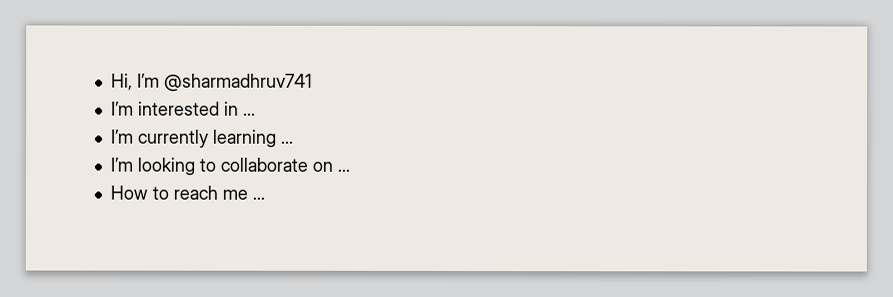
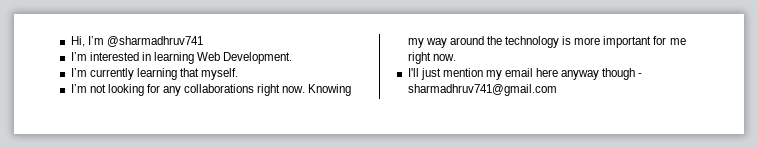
[242,112,256,116] ... -> [153,52,293,64] learning Web Development.
[280,140,294,144] [109,157,350,176] [109,185,265,200] ... // I’m looking to collaborate on ... // How to reach me ... -> [179,68,239,80] [70,84,352,96] [407,36,686,48] [407,52,456,64] [407,68,643,80] [407,84,557,96] that myself. // I’m not looking for any collaborations right now. Knowing my way around the technology is more important for me right now. // I'll just mention my email here anyway though - sharmadhruv741@gmail.com

